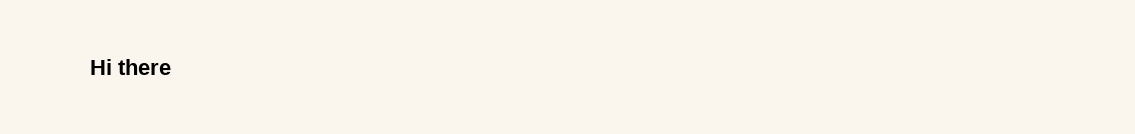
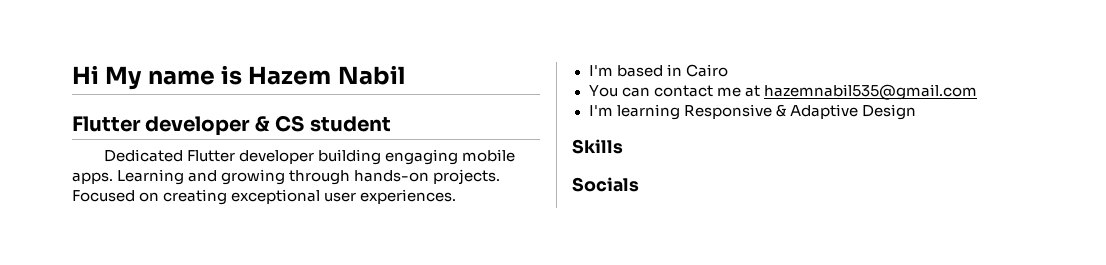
[118,59,171,75] there -> [105,65,405,90] [72,115,391,136] [103,149,516,165] [72,169,501,185] [72,189,457,205] [588,64,728,77] [588,84,977,100] [588,104,916,120] [572,139,623,154] [572,177,639,192] My name is Hazem Nabil // Flutter developer & CS student // Dedicated Flutter developer building engaging mobile apps. Learning and growing through hands-on projects. Focused on creating exceptional user experiences. // I'm based in Cairo // You can contact me at hazemnabil535@gmail.com // I'm learning Responsive & Adaptive Design // Skills // Socials

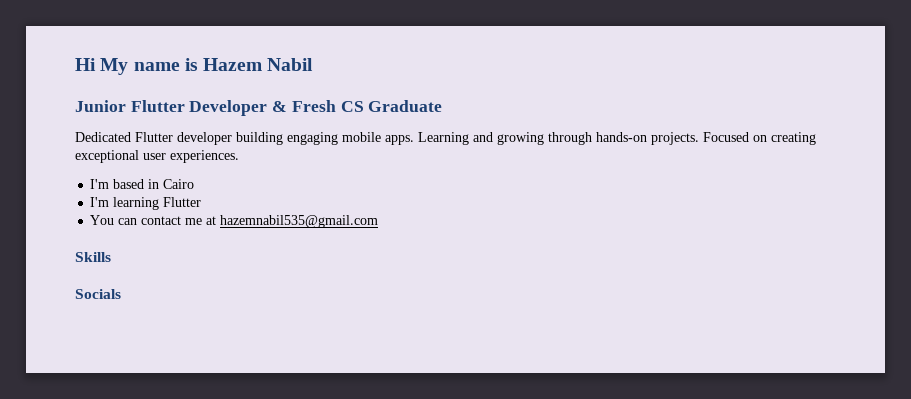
[72,115,391,136] Flutter developer & CS student -> [75,100,443,116] Junior Flutter Developer & Fresh CS Graduate
(728, 70) none -> [90,197,202,210] // I'm learning Flutter
[588,104,916,120] // I'm learning Responsive & Adaptive Design -> (379, 221) none

